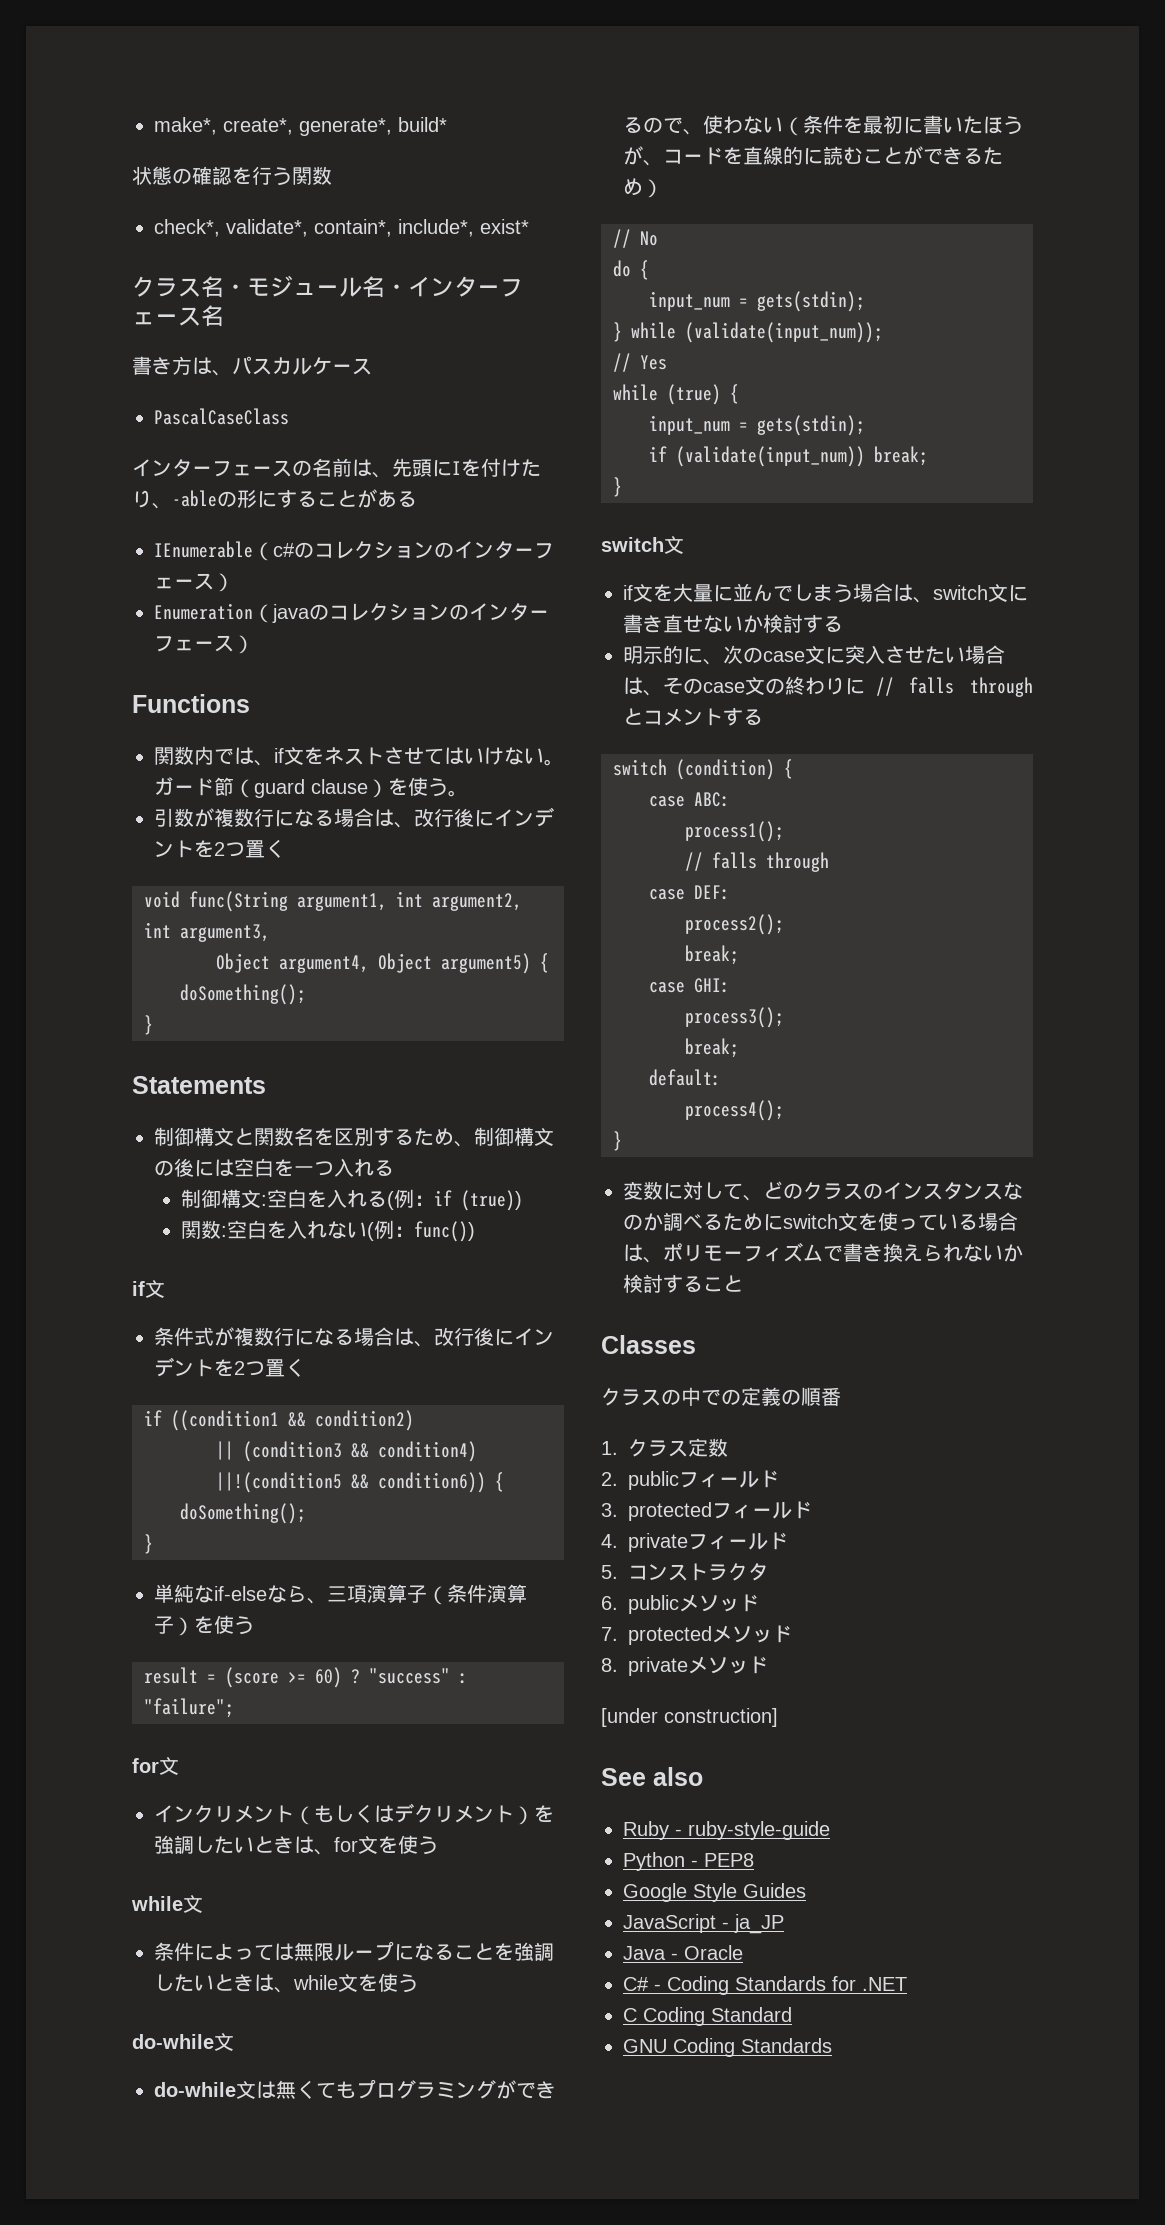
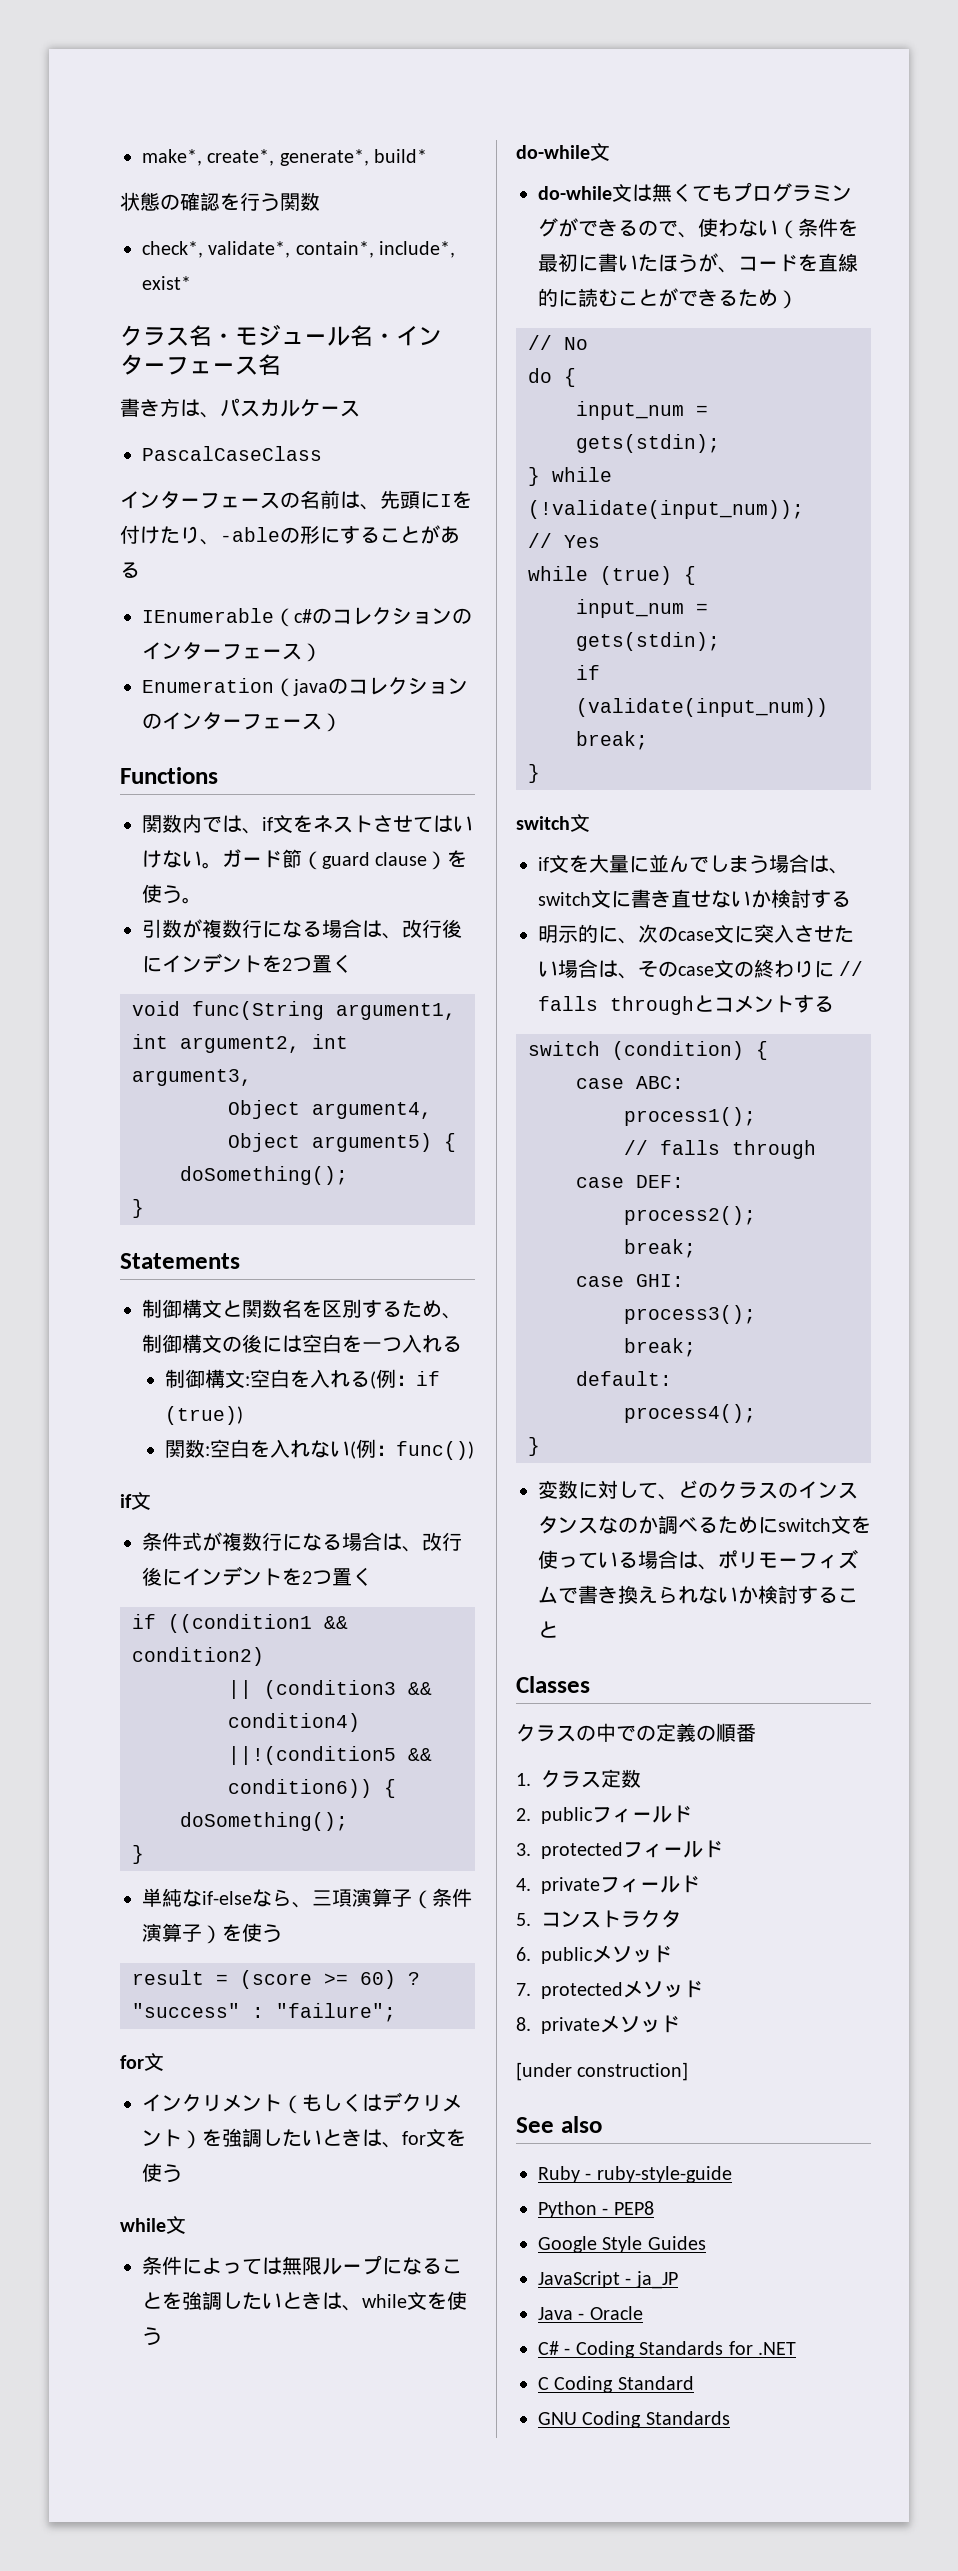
[685,322,883,343] (validate(input_num)); -> [528,500,804,519] (!validate(input_num));

